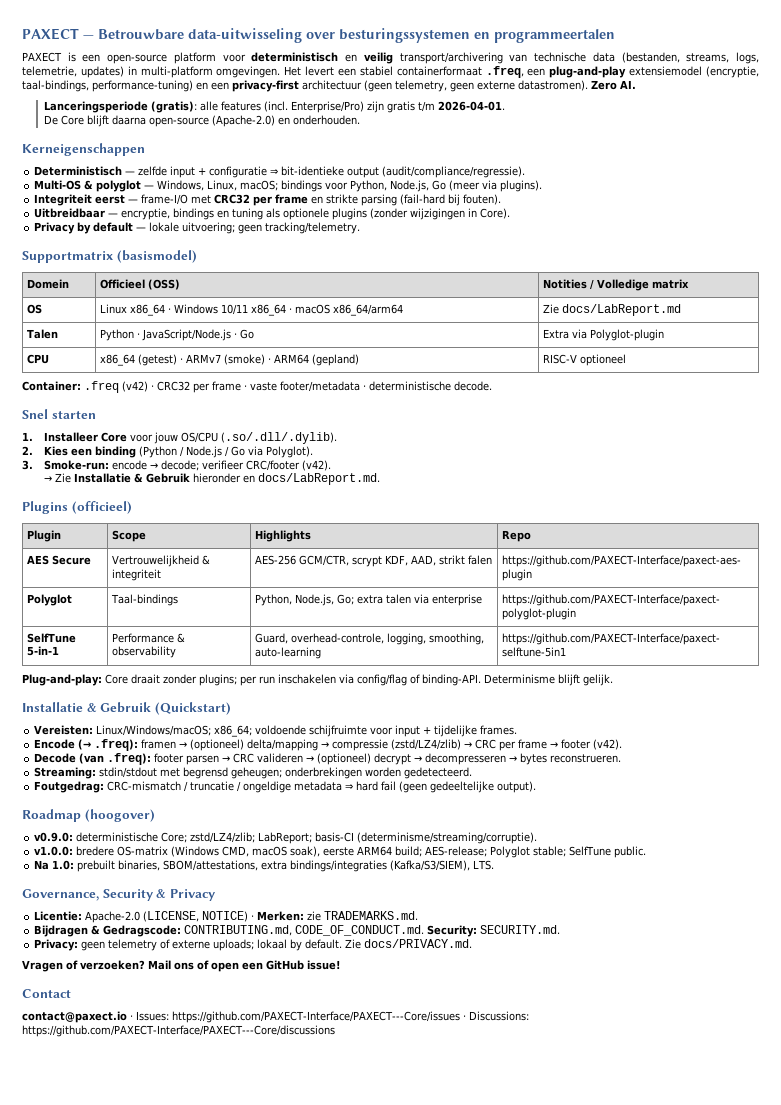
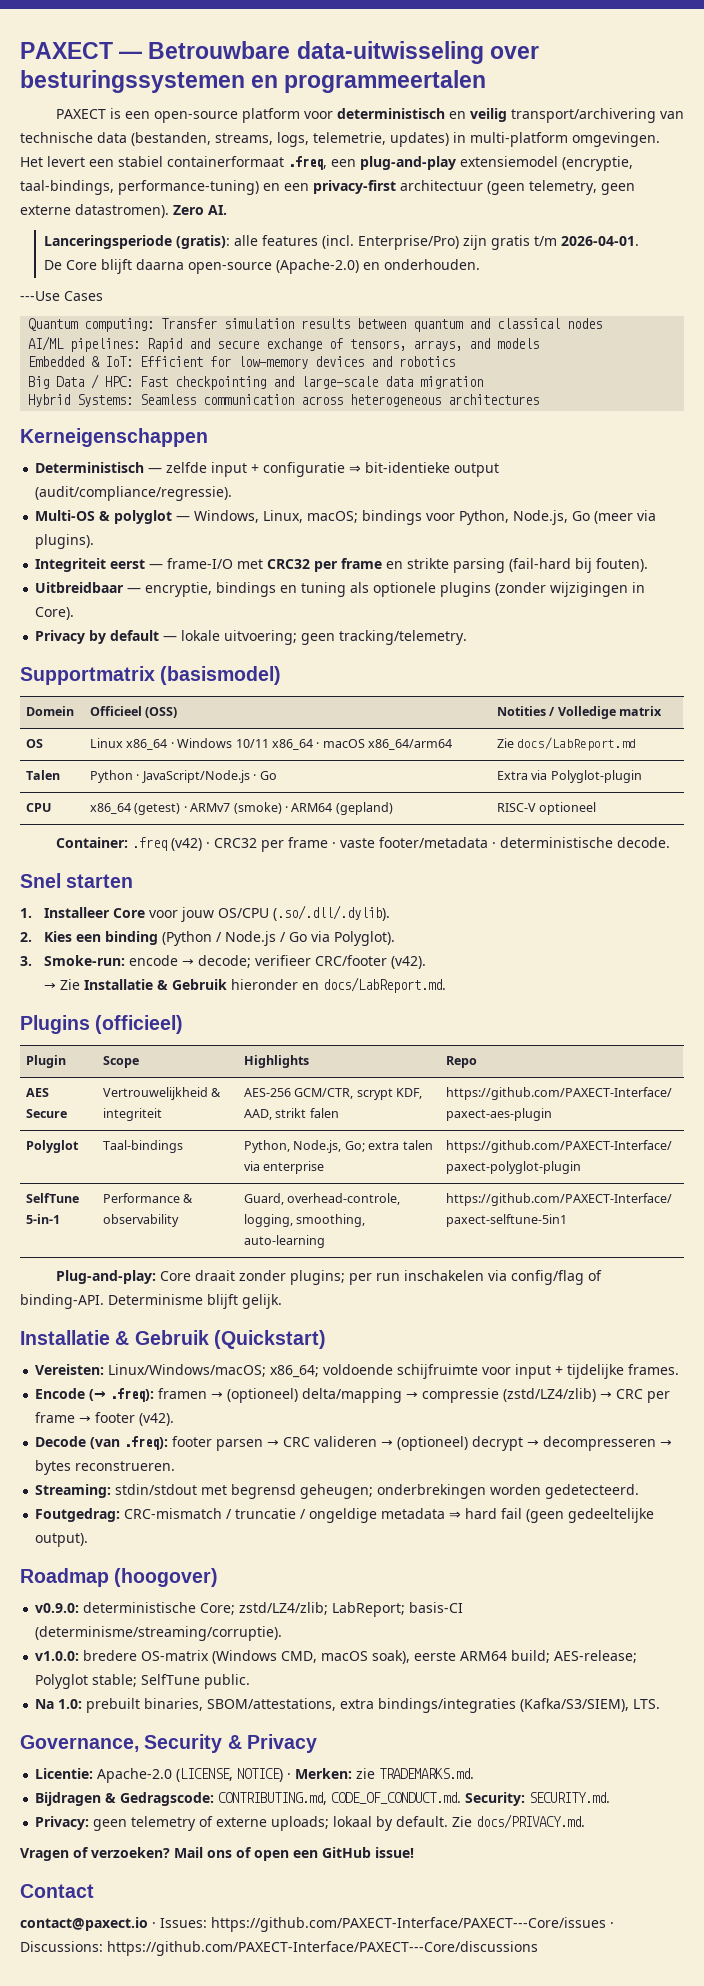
(360, 120) none -> [20,291,103,301] [28,318,603,332] [28,336,540,352] [28,356,456,369] [28,374,484,390] [28,394,540,407] // ---Use Cases // Quantum computing: Transfer simulation results between quantum and classical nodes // AI/ML pipelines: Rapid and secure exchange of tensors, arrays, and models // Embedded & IoT: Efficient for low-memory devices and robotics // Big Data / HPC: Fast checkpointing and large-scale data migration // Hybrid Systems: Seamless communication across heterogeneous architectures

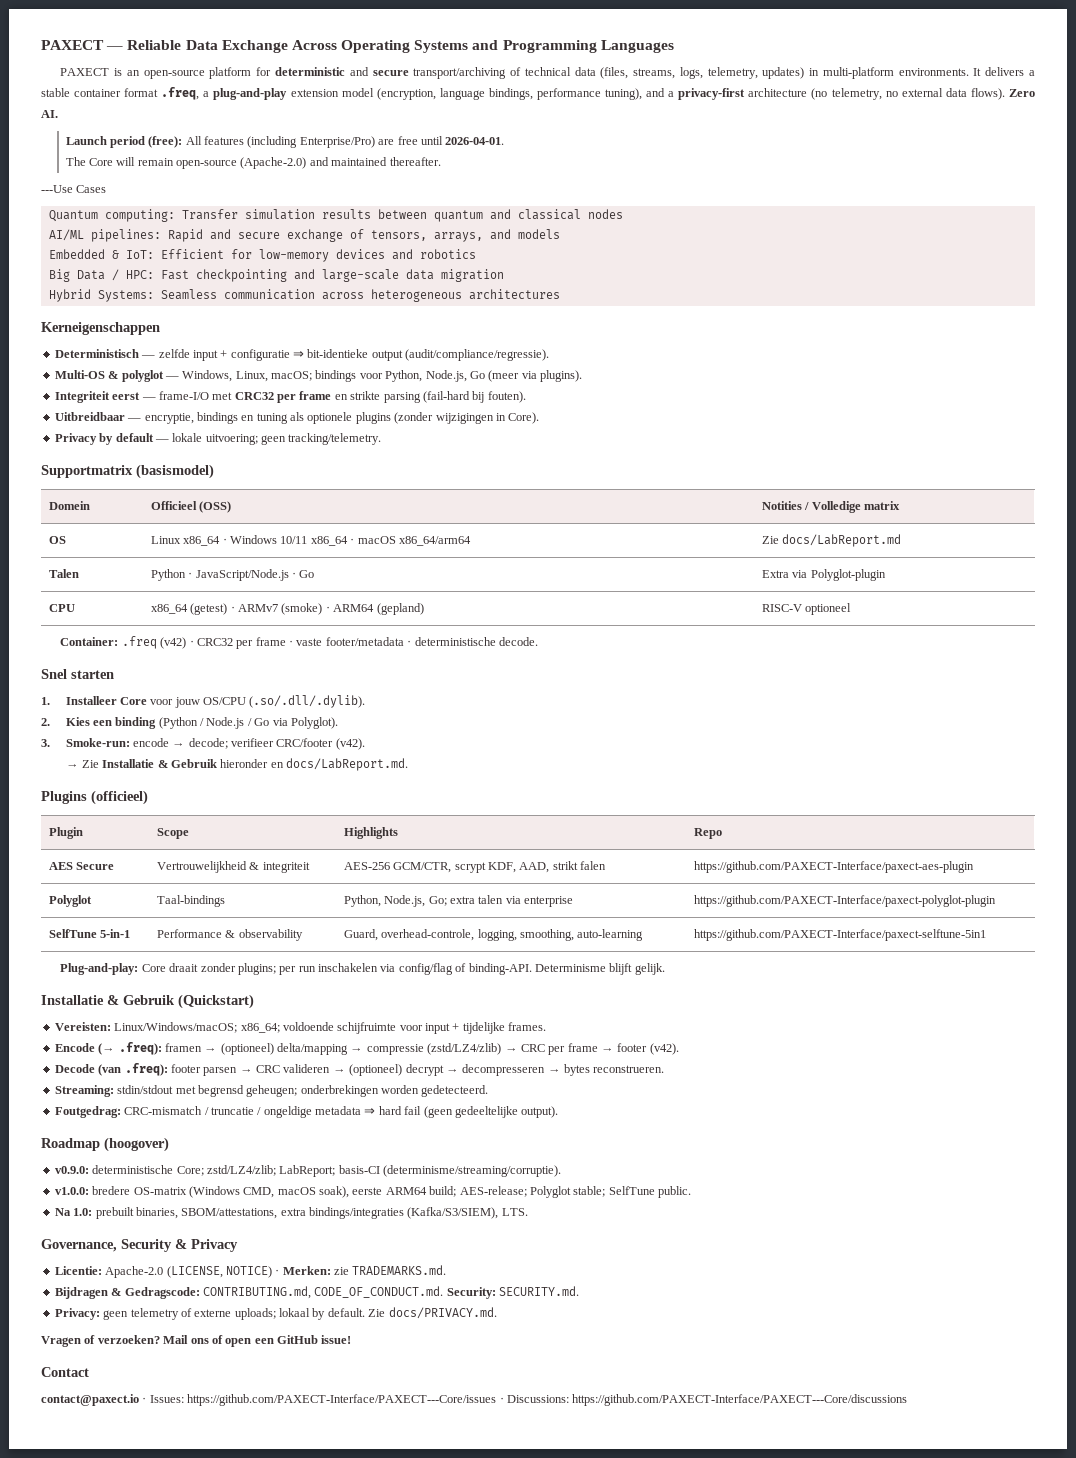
[148,41,539,64] [20,70,487,93] Betrouwbare data-uitwisseling over besturingssystemen en programmeertalen -> [127,40,674,53] Reliable Data Exchange Across Operating Systems and Programming Languages
[124,111,150,119] een -> [126,70,140,76] an
[303,108,684,123] [20,132,211,146] voor deterministisch en veilig transport/archivering van technische data (bestanden, -> [256,67,629,79] for deterministic and secure transport/archiving of technical data (files,
[313,132,386,145] telemetrie, -> [707,67,758,79] telemetry,
[572,132,660,147] [20,156,633,171] [20,180,635,195] [20,204,227,218] [43,235,639,250] [43,259,480,274] omgevingen. Het levert een stabiel containerformaat .freq, een plug-and-play extensiemodel (encryptie, taal-bindings, performance-tuning) en een privacy-first architectuur (geen telemetry, geen externe datastromen). Zero AI. // Lanceringsperiode (gratis): alle features (incl. Enterprise/Pro) zijn gratis t/m 2026-04-01. // De Core blijft daarna open-source (Apache-2.0) en onderhouden. -> [898,67,1035,76] [41,87,1035,100] [41,110,58,118] [65,136,505,148] [65,157,441,169] environments. It delivers a stable container format .freq, a plug-and-play extension model (encryption, language bindings, performance tuning), and a privacy-first architecture (no telemetry, no external data flows). Zero AI. // Launch period (free): All features (including Enterprise/Pro) are free until 2026-04-01. // The Core will remain open-source (Apache-2.0) and maintained thereafter.

